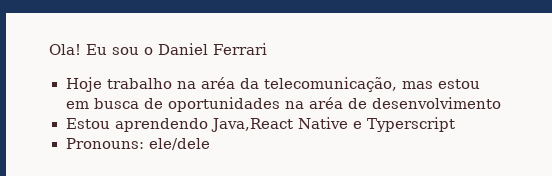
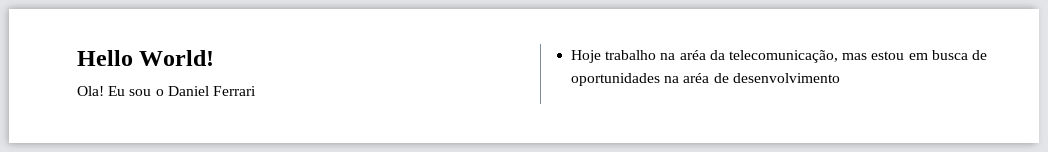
(49, 49) none -> [77,50,215,66] Hello World! //
[65,117,455,132] [65,138,210,150] // Estou aprendendo Java,React Native e Typerscript // Pronouns: ele/dele -> (840, 78) none

